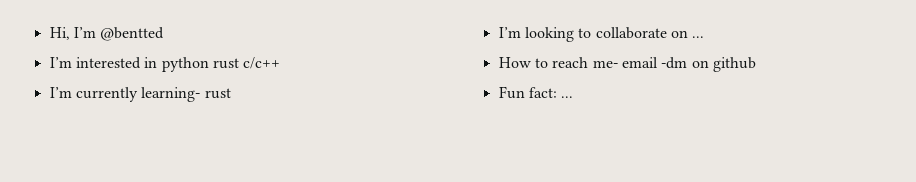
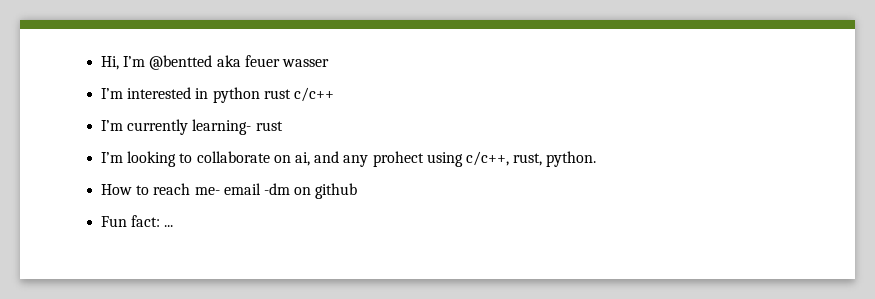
(165, 34) none -> [216,55,329,67] aka feuer wasser
[692,36,705,38] ... -> [294,151,597,167] ai, and any prohect using c/c++, rust, python.

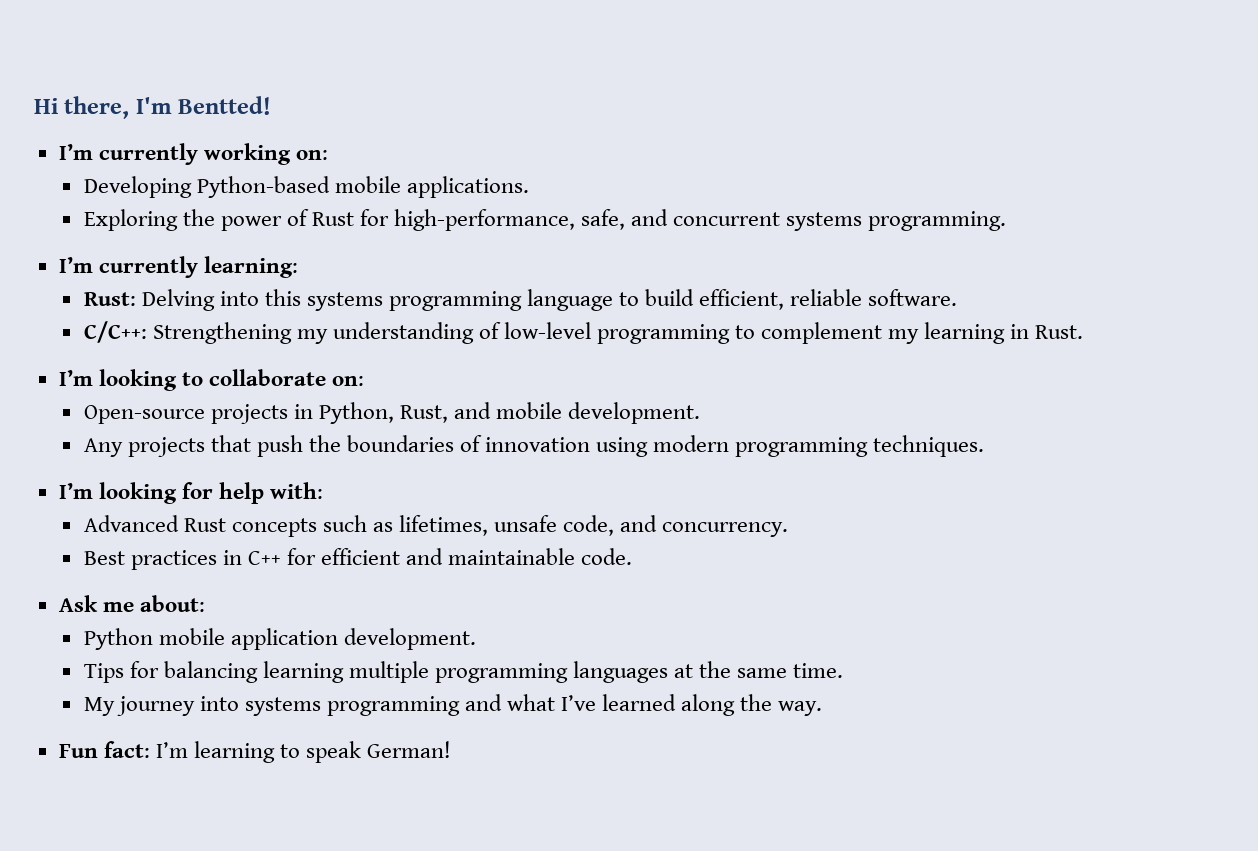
[101,55,329,70] [101,87,334,103] [101,119,283,135] [101,151,597,167] [101,183,358,199] [101,215,174,227] Hi, I’m @bentted aka feuer wasser // I’m interested in python rust c/c++ // I’m currently learning- rust // I’m looking to collaborate on ai, and any prohect using c/c++, rust, python. // How to reach me- email -dm on github // Fun fact: ... -> [34,96,272,119] [58,143,328,165] [83,176,529,198] [83,209,1007,231] [58,256,298,278] [83,289,958,311] [83,321,1084,344] [58,369,365,391] [83,402,701,424] [83,435,985,457] [58,482,324,504] [83,515,789,537] [83,548,633,570] [58,595,205,612] [83,628,476,650] [83,661,844,683] [83,694,823,716] [58,741,452,763] Hi there, I'm Bentted! // I’m currently working on: // Developing Python-based mobile applications. // Exploring the power of Rust for high-performance, safe, and concurrent systems programming. // I’m currently learning: // Rust: Delving into this systems programming language to build efficient, reliable software. // C/C++: Strengthening my understanding of low-level programming to complement my learning in Rust. // I’m looking to collaborate on: // Open-source projects in Python, Rust, and mobile development. // Any projects that push the boundaries of innovation using modern programming techniques. // I’m looking for help with: // Advanced Rust concepts such as lifetimes, unsafe code, and concurrency. // Best practices in C++ for efficient and maintainable code. // Ask me about: // Python mobile application development. // Tips for balancing learning multiple programming languages at the same time. // My journey into systems programming and what I’ve learned along the way. // Fun fact: I’m learning to speak German!

